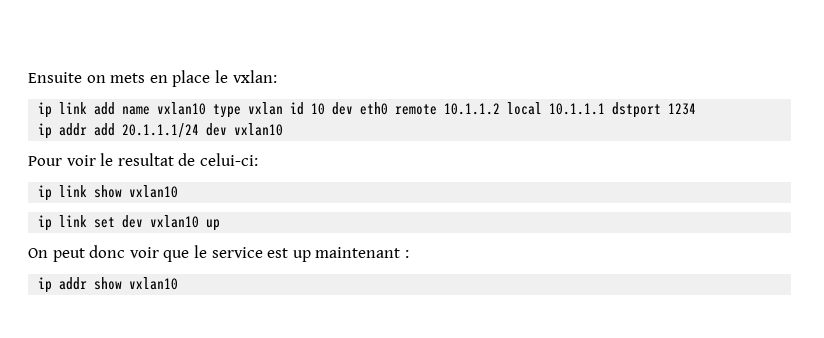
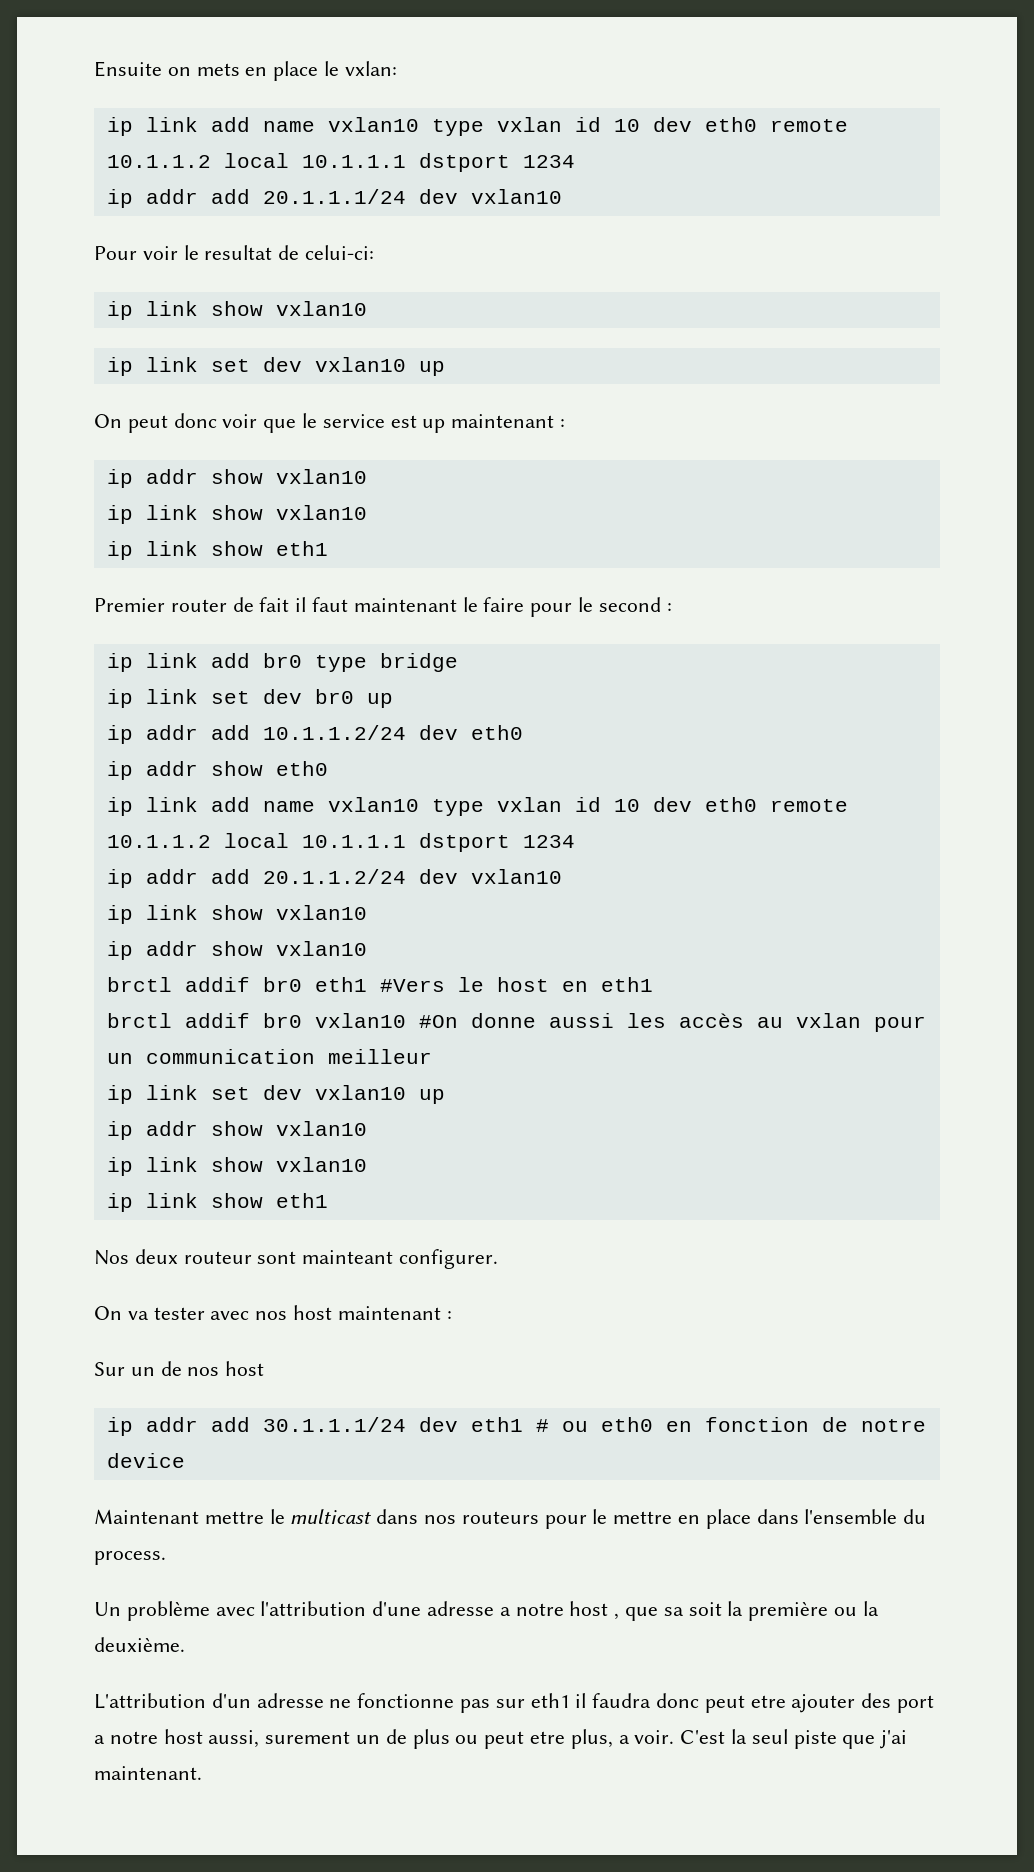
(179, 283) none -> [106,505,367,524] [106,541,328,560] [94,597,672,617] [106,653,458,672] [106,689,393,708] [106,725,523,744] [106,761,328,780] [106,797,848,816] [106,833,575,852] [106,869,562,888] [106,905,367,924] [106,941,367,960] [106,977,653,992] [106,1013,926,1032] [106,1049,432,1064] [106,1085,445,1104] [106,1121,367,1140] [106,1157,367,1176] [106,1193,328,1212] [94,1249,499,1269] [94,1305,452,1320] [94,1361,265,1376] [106,1417,926,1436] [106,1453,185,1468] [94,1509,927,1529] [94,1551,166,1565] [94,1601,879,1621] [94,1637,185,1652] [94,1693,935,1713] [94,1729,908,1749] [94,1766,202,1780] // ip link show vxlan10 // ip link show eth1 // Premier router de fait il faut maintenant le faire pour le second : // ip link add br0 type bridge // ip link set dev br0 up // ip addr add 10.1.1.2/24 dev eth0 // ip addr show eth0 // ip link add name vxlan10 type vxlan id 10 dev eth0 remote 10.1.1.2 local 10.1.1.1 dstport 1234 // ip addr add 20.1.1.2/24 dev vxlan10 // ip link show vxlan10 // ip addr show vxlan10 // brctl addif br0 eth1 #Vers le host en eth1 // brctl addif br0 vxlan10 #On donne aussi les accès au vxlan pour un communication meilleur // ip link set dev vxlan10 up // ip addr show vxlan10 // ip link show vxlan10 // ip link show eth1 // Nos deux routeur sont mainteant configurer. // On va tester avec nos host maintenant : // Sur un de nos host // ip addr add 30.1.1.1/24 dev eth1 # ou eth0 en fonction de notre device // Maintenant mettre le multicast dans nos routeurs pour le mettre en place dans l'ensemble du process. // Un problème avec l'attribution d'une adresse a notre host , que sa soit la première ou la deuxième. // L'attribution d'un adresse ne fonctionne pas sur eth1 il faudra donc peut etre ajouter des port a notre host aussi, surement un de plus ou peut etre plus, a voir. C'est la seul piste que j'ai maintenant.

